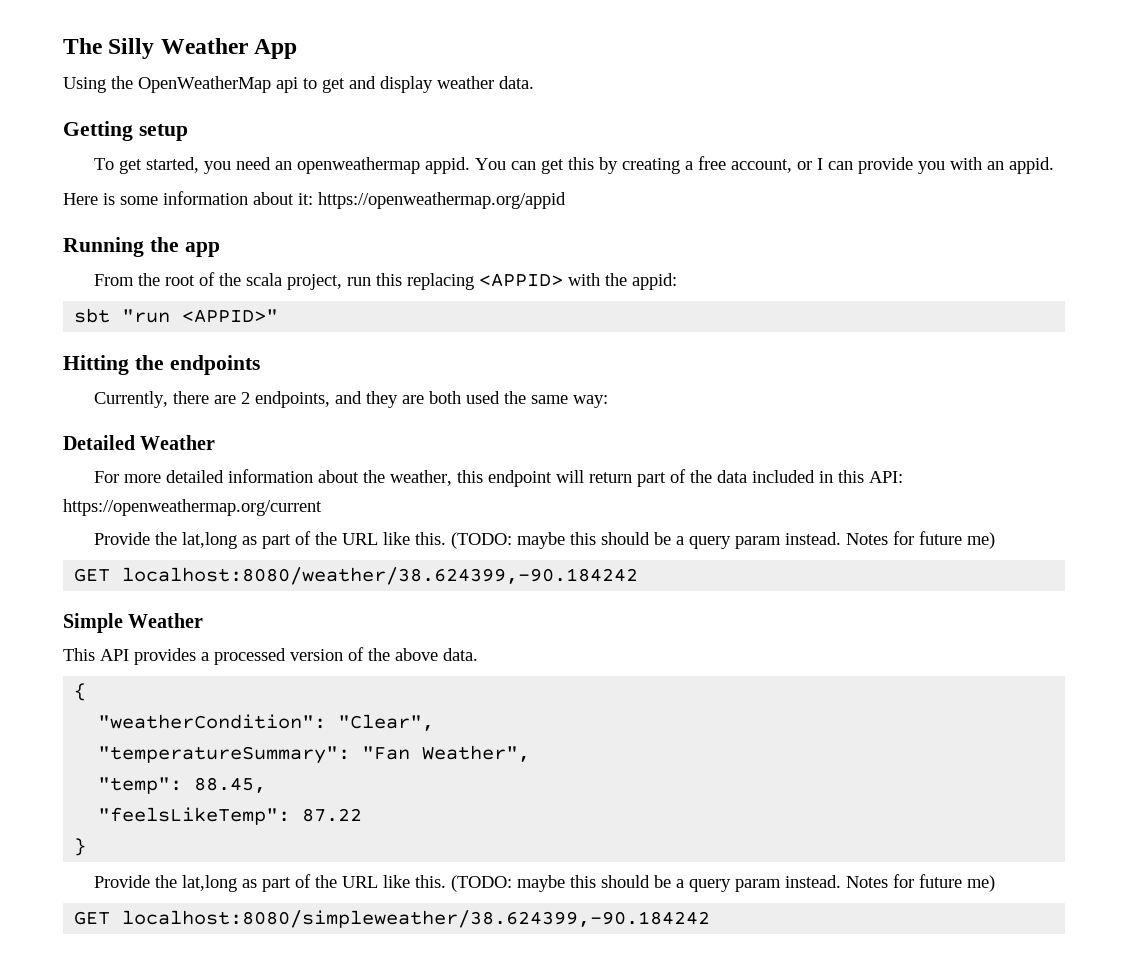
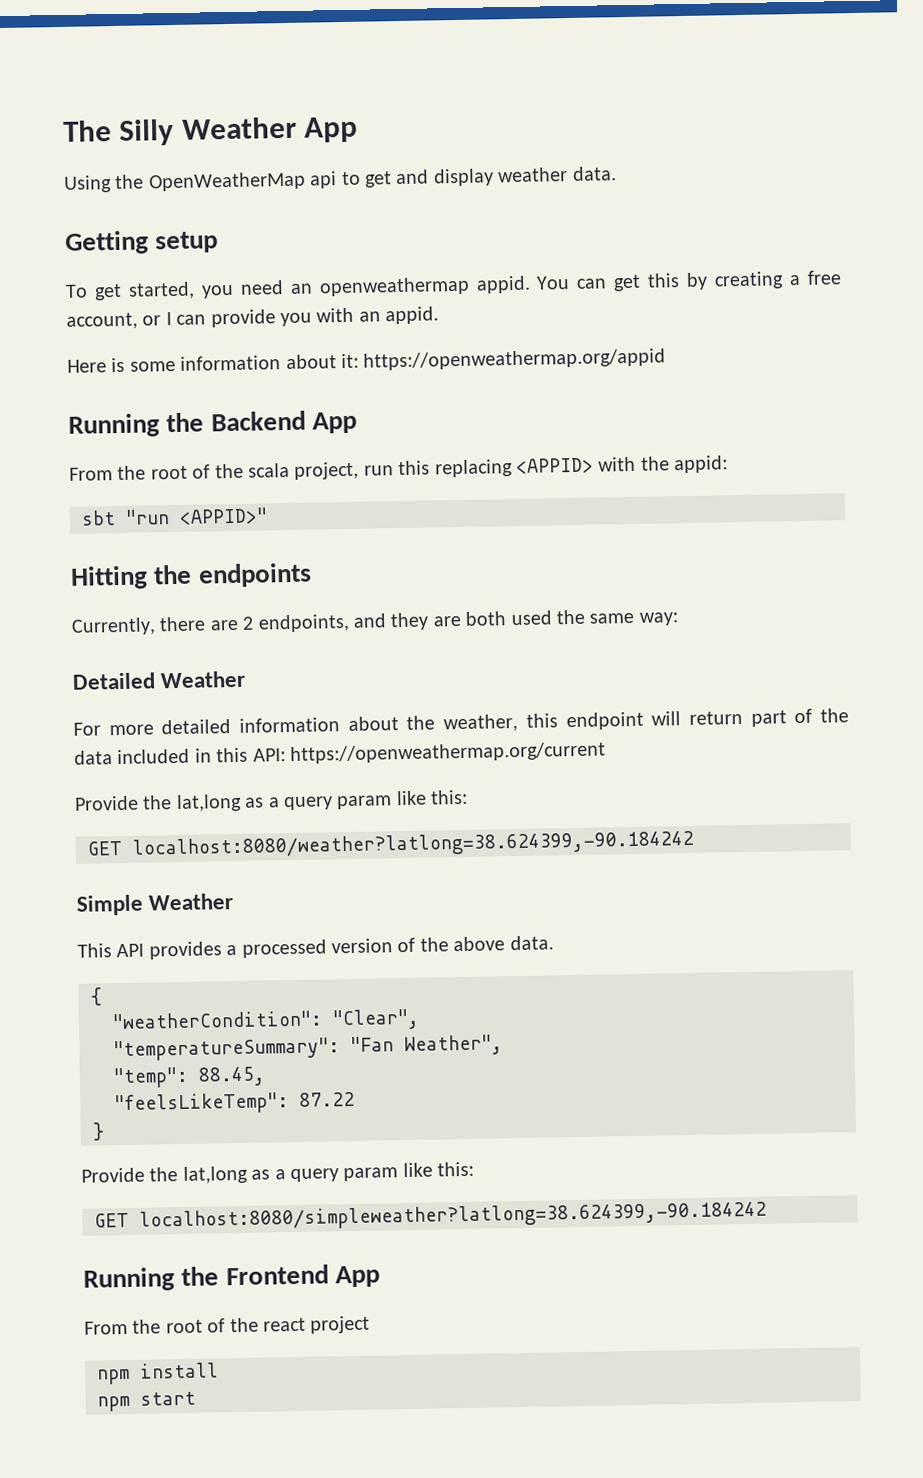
[184,242,220,257] app -> [210,410,357,434] Backend App
[261,531,995,549] [74,567,639,585] part of the URL like this. (TODO: maybe this should be a query param instead. Notes for future me) // GET localhost:8080/weather/38.624399,-90.184242 -> [267,789,469,811] [87,829,694,860] a query param like this: // GET localhost:8080/weather?latlong=38.624399,-90.184242
[261,874,995,892] [74,910,711,928] part of the URL like this. (TODO: maybe this should be a query param instead. Notes for future me) // GET localhost:8080/simpleweather/38.624399,-90.184242 -> [274,1161,475,1183] [94,1200,767,1232] [83,1264,380,1292] [84,1315,371,1335] [97,1362,219,1385] [97,1391,196,1412] a query param like this: // GET localhost:8080/simpleweather?latlong=38.624399,-90.184242 // Running the Frontend App // From the root of the react project // npm install // npm start

